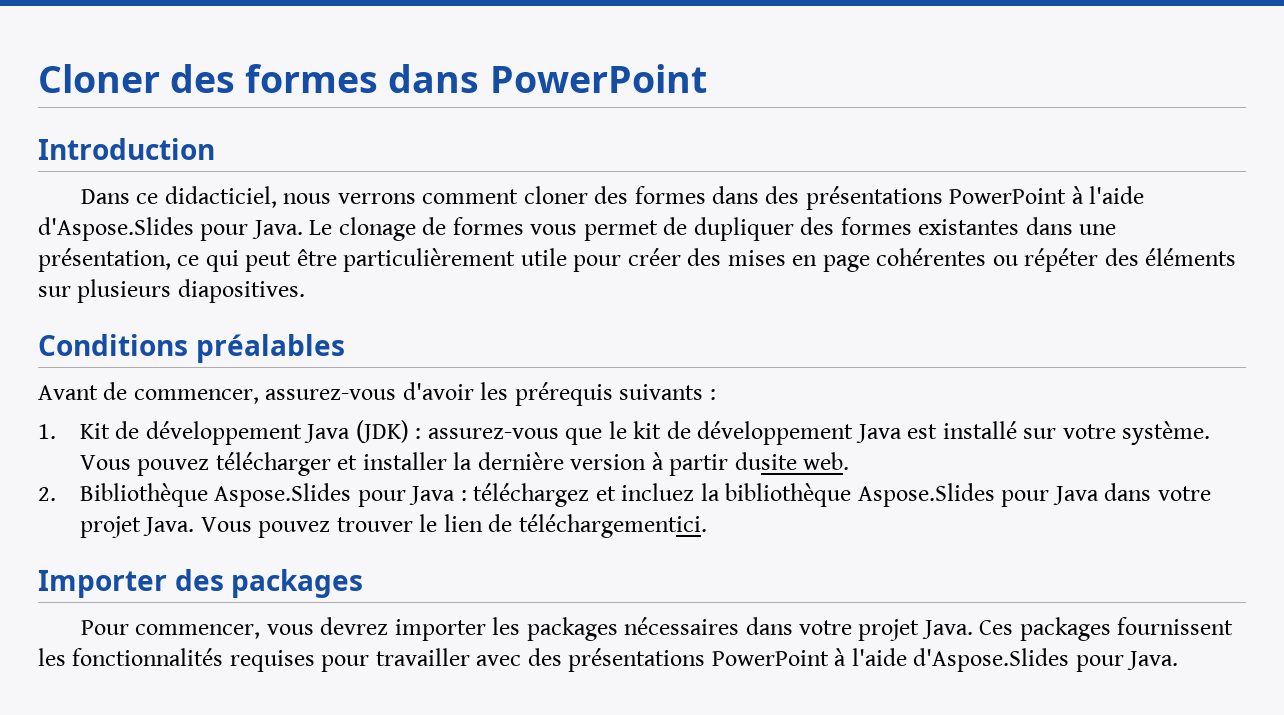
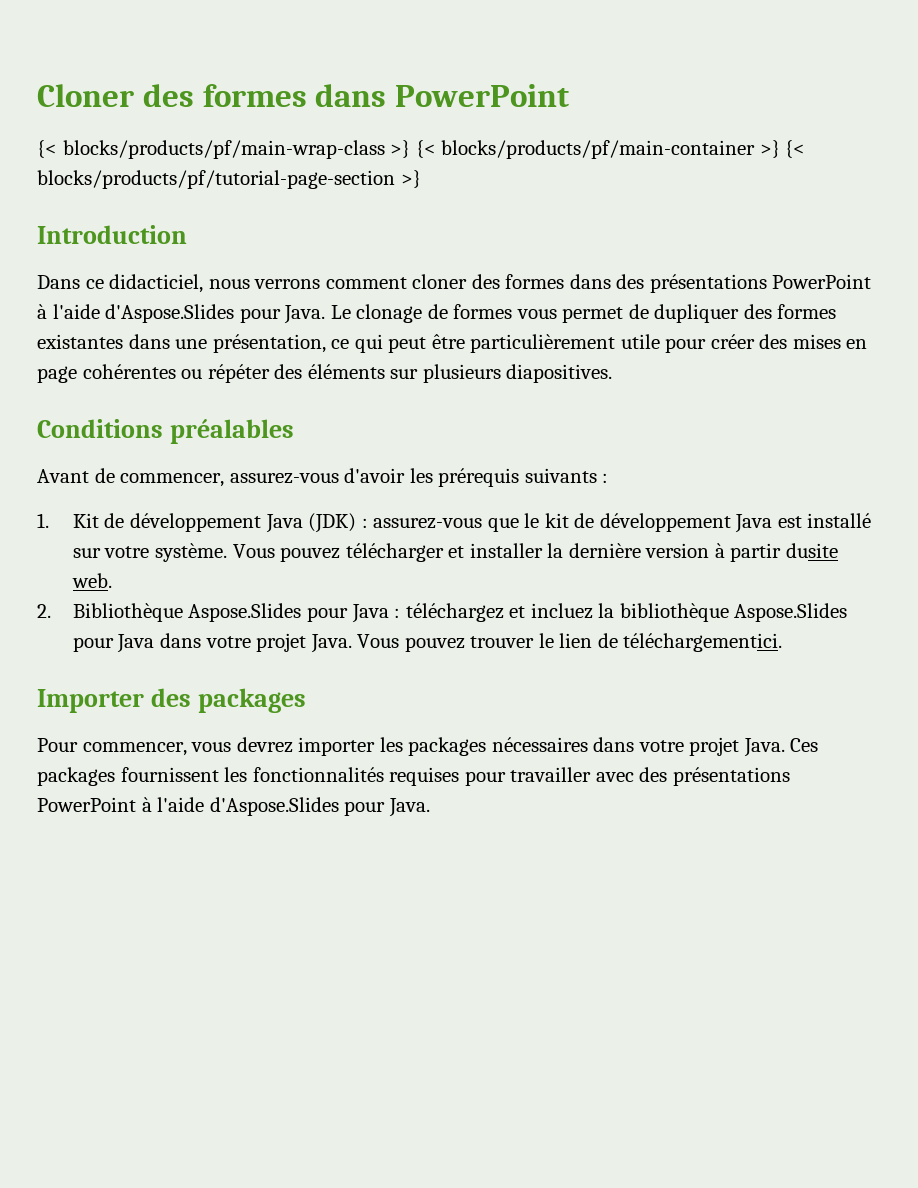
(707, 78) none -> [37,140,806,159] [37,170,421,189] // {< blocks/products/pf/main-wrap-class >} {< blocks/products/pf/main-container >} {< blocks/products/pf/tutorial-page-section >}

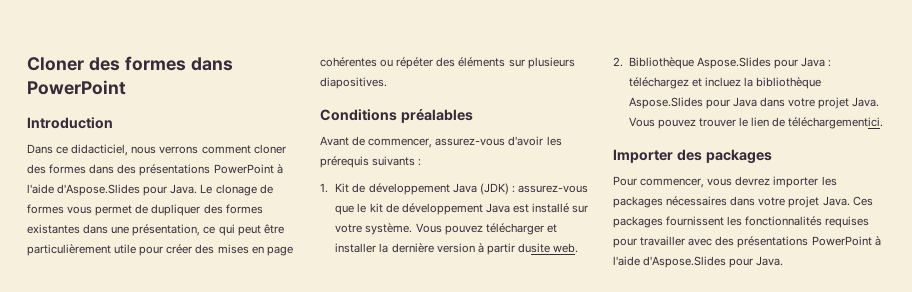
[37,140,806,159] [37,170,421,189] // {< blocks/products/pf/main-wrap-class >} {< blocks/products/pf/main-container >} {< blocks/products/pf/tutorial-page-section >} -> (126, 87) none

